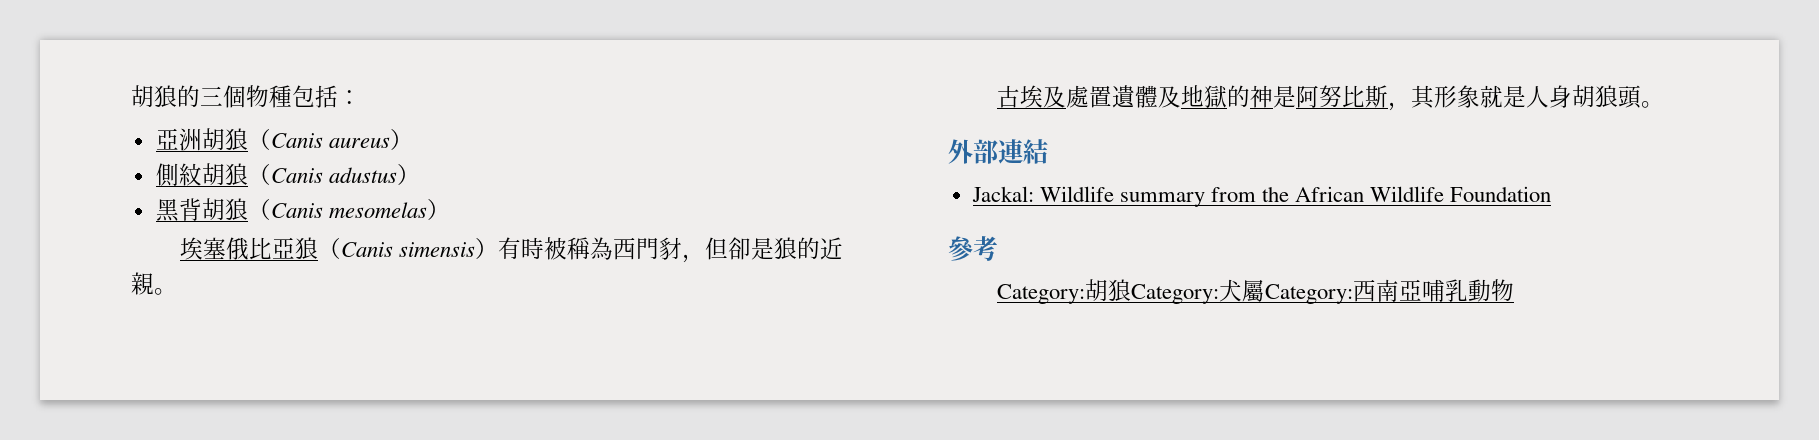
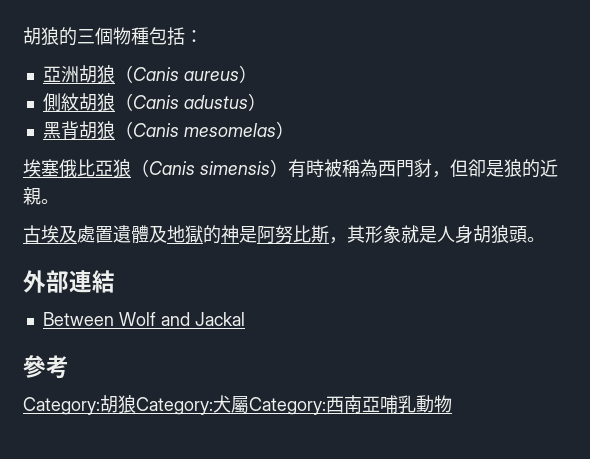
[971,186,1552,207] Jackal: Wildlife summary from the African Wildlife Foundation -> [42,312,245,326] Between Wolf and Jackal

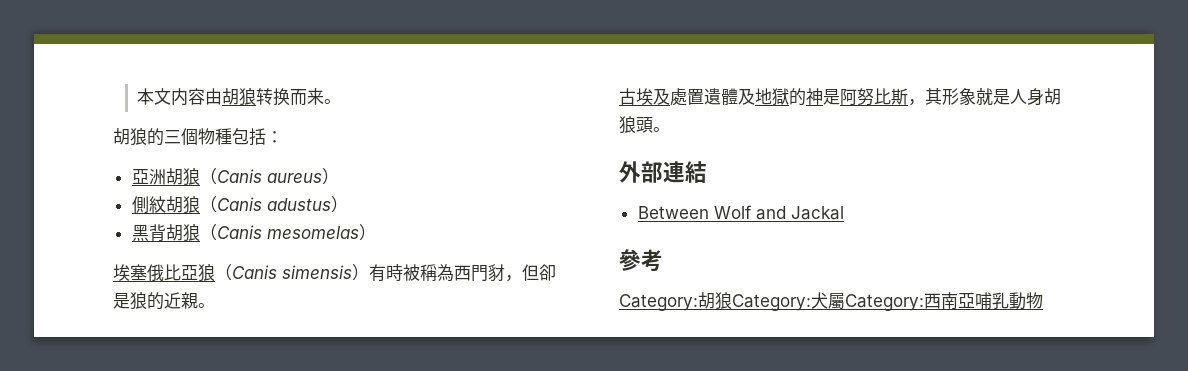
(23, 36) none -> [137,88,342,106] 本文内容由胡狼转换而来。 //

